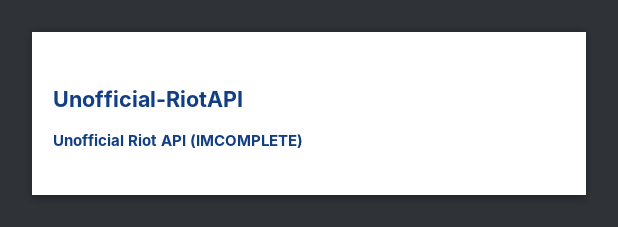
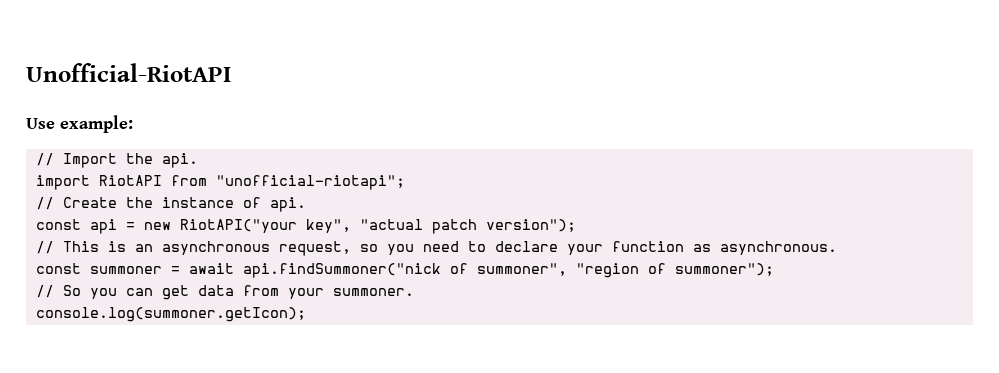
[53,133,304,148] Unofficial Riot API (IMCOMPLETE) -> [26,115,133,133] [35,153,198,168] [35,175,405,190] [35,197,306,212] [35,219,576,234] [35,241,837,256] [35,263,774,278] [35,285,414,300] [35,307,306,322] Use example: // // Import the api. // import RiotAPI from "unofficial-riotapi"; // // Create the instance of api. // const api = new RiotAPI("your key", "actual patch version"); // // This is an asynchronous request, so you need to declare your function as asynchronous. // const summoner = await api.findSummoner("nick of summoner", "region of summoner"); // // So you can get data from your summoner. // console.log(summoner.getIcon);

